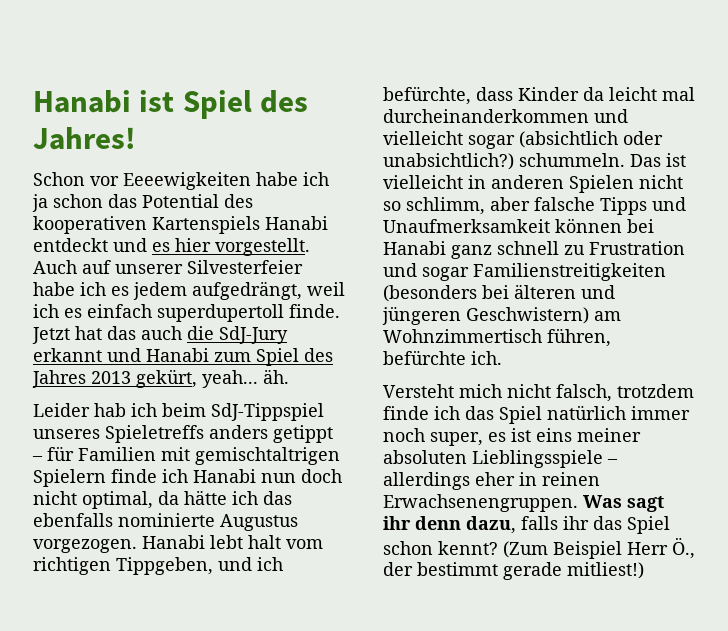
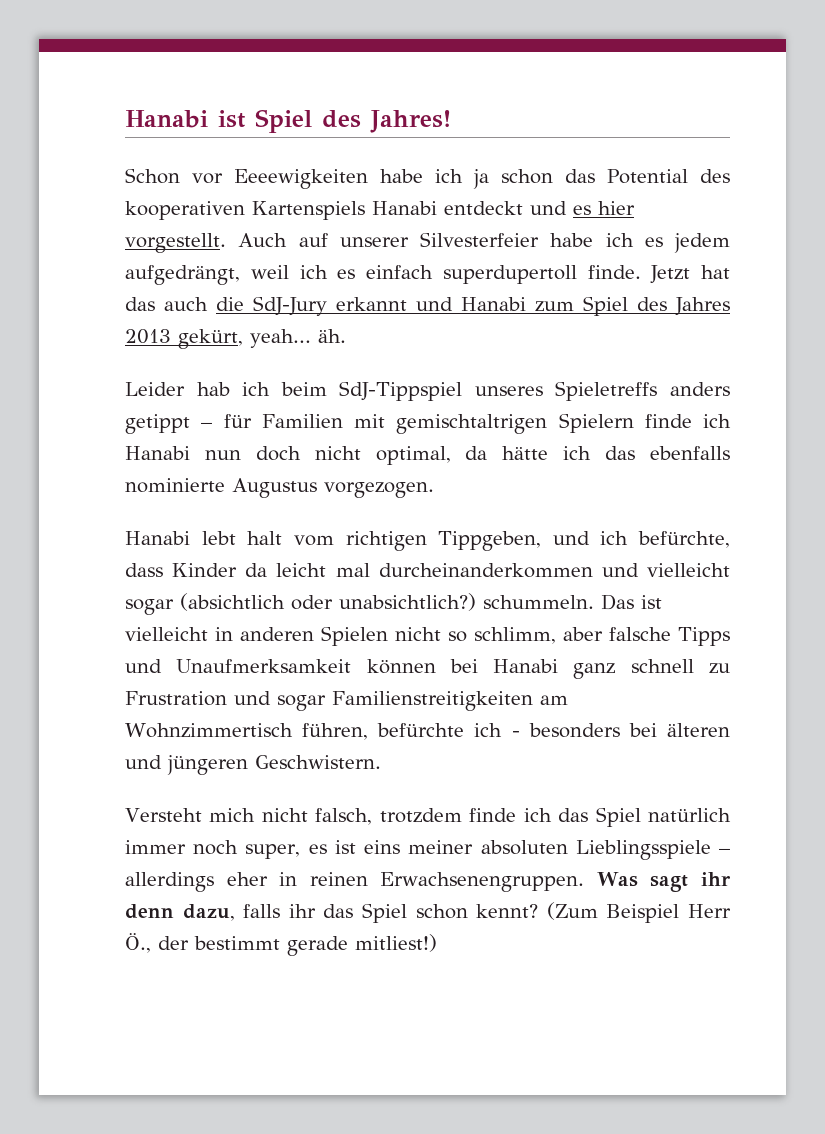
(137, 546) none -> (434, 490) //
[383,284,615,302] [382,306,621,325] [383,328,611,347] [383,350,502,365] (besonders bei älteren und jüngeren Geschwistern) am Wohnzimmertisch führen, befürchte ich. -> [540,695,568,705] [125,723,730,740] [125,755,381,775] am Wohnzimmertisch führen, befürchte ich - besonders bei älteren und jüngeren Geschwistern.

